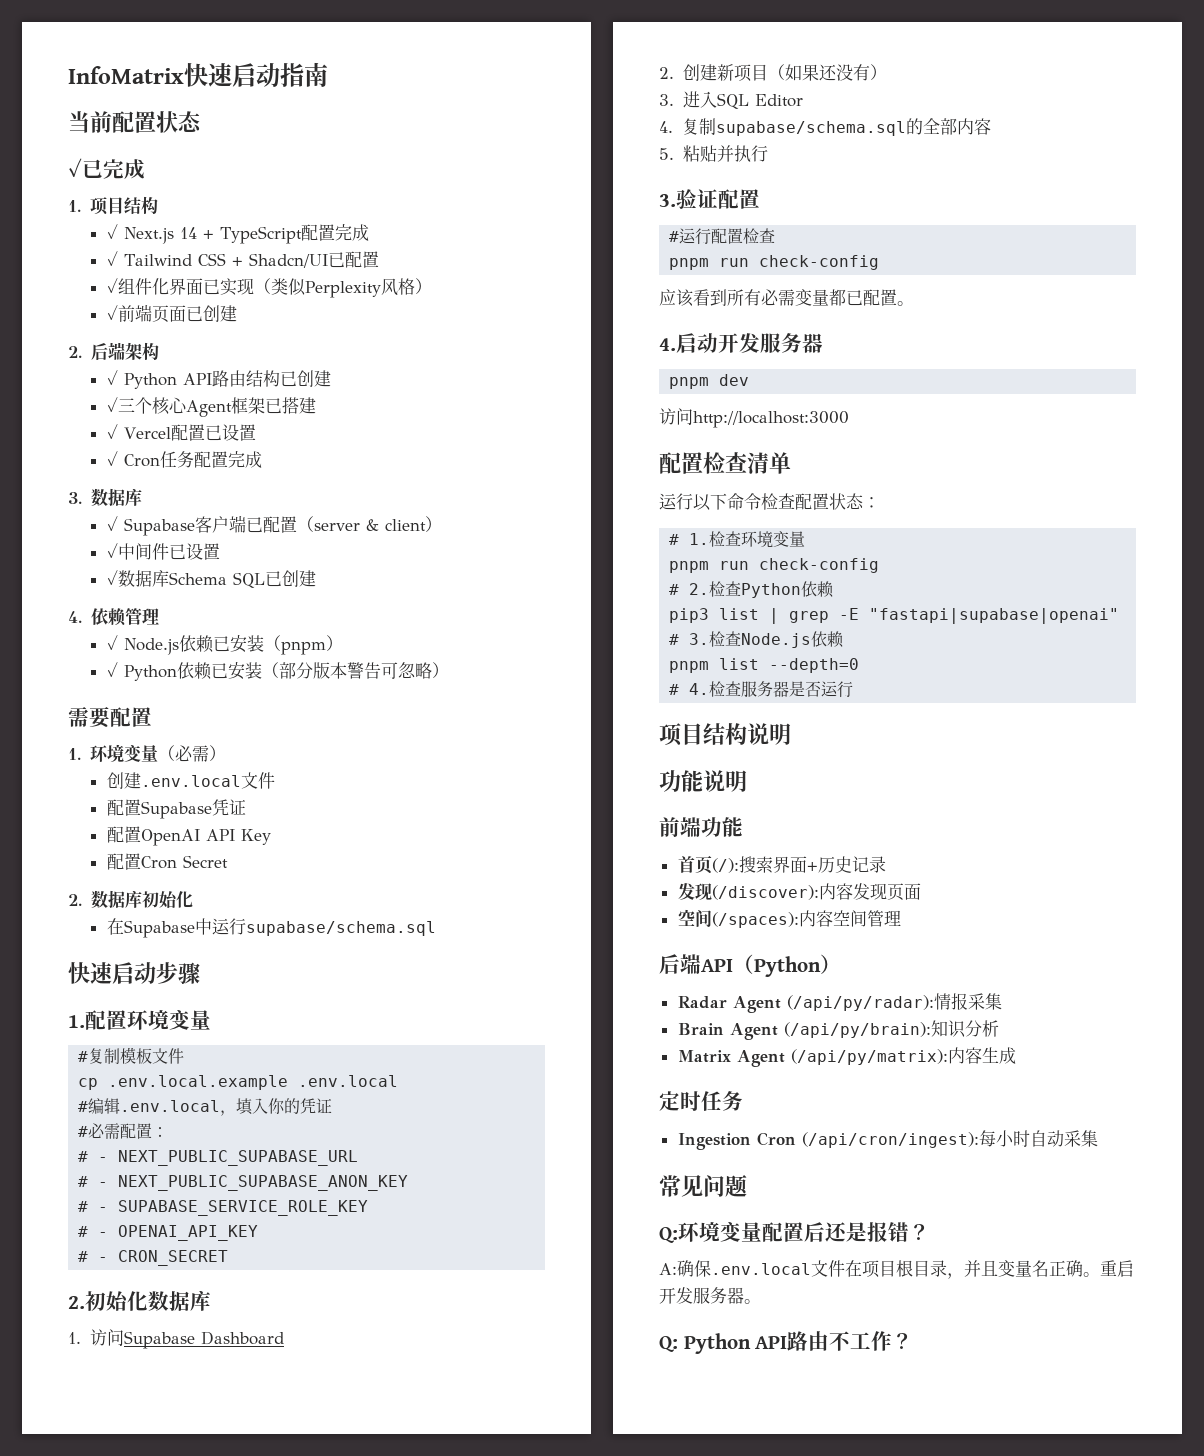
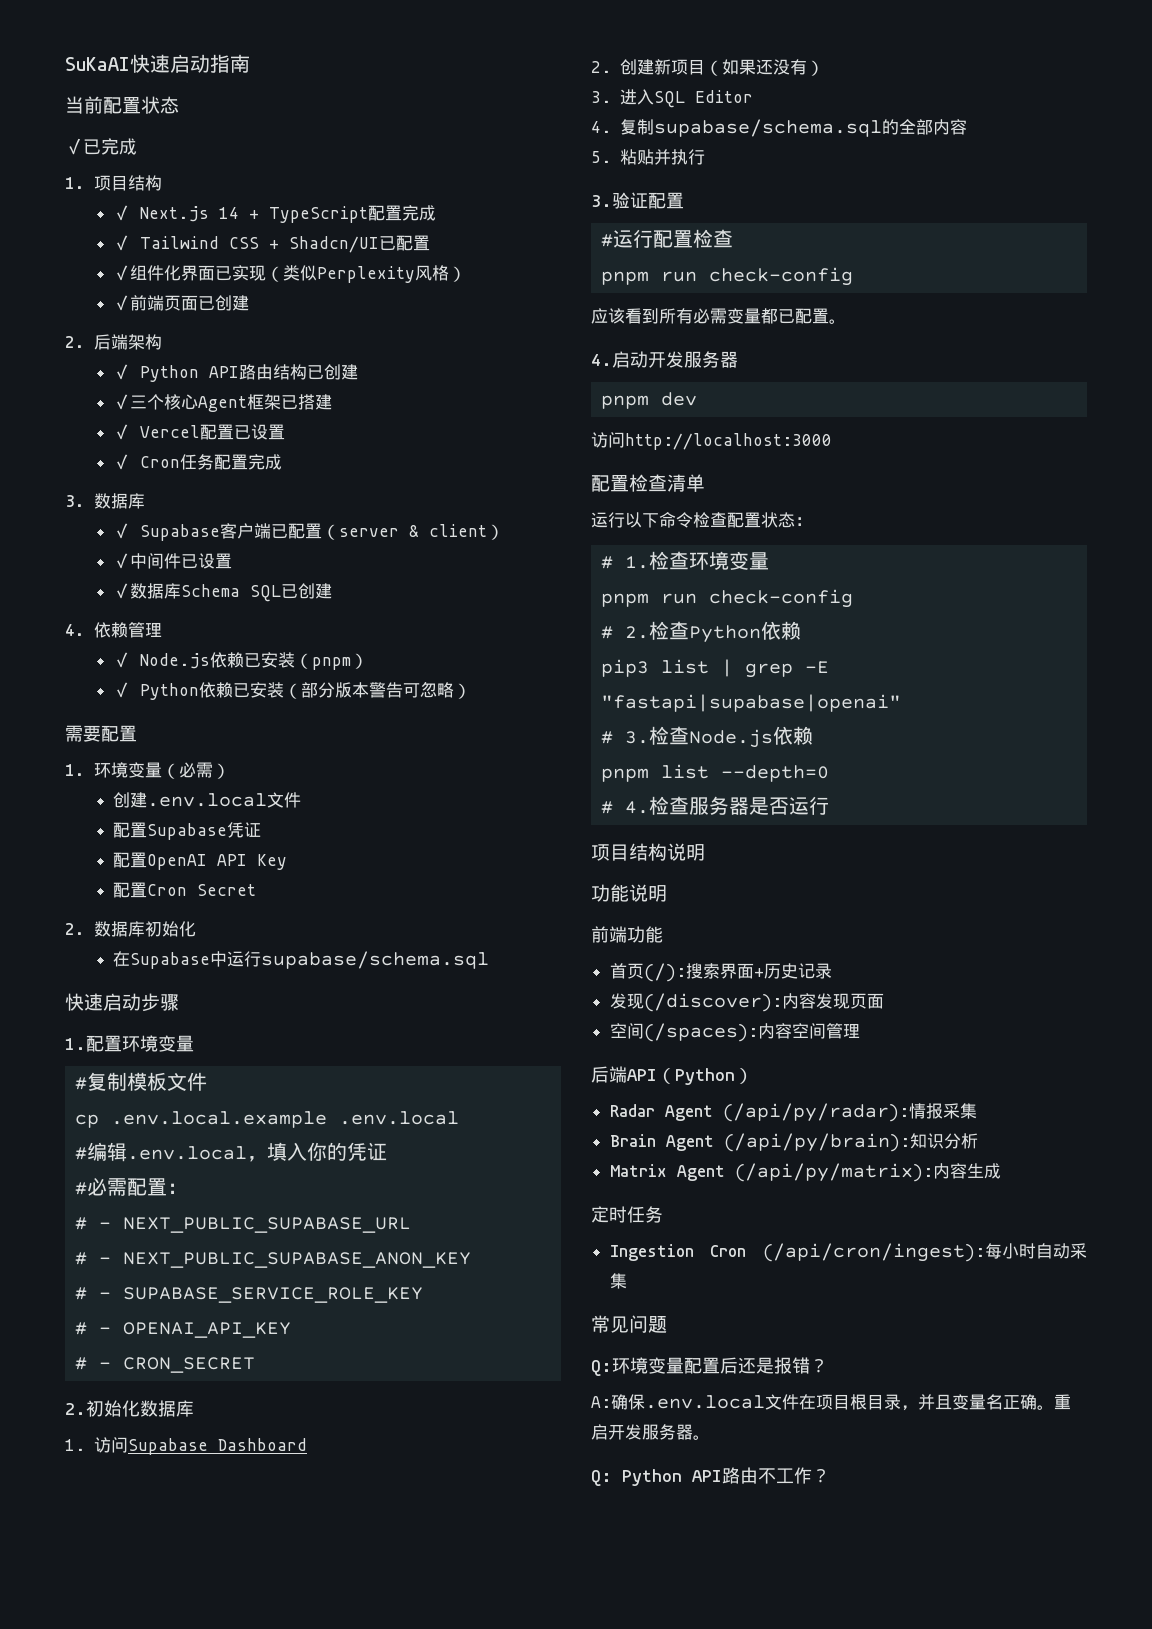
[68,66,184,84] InfoMatrix -> [65,57,130,71] SuKaAI

